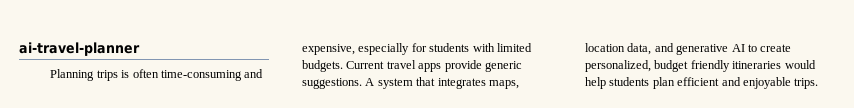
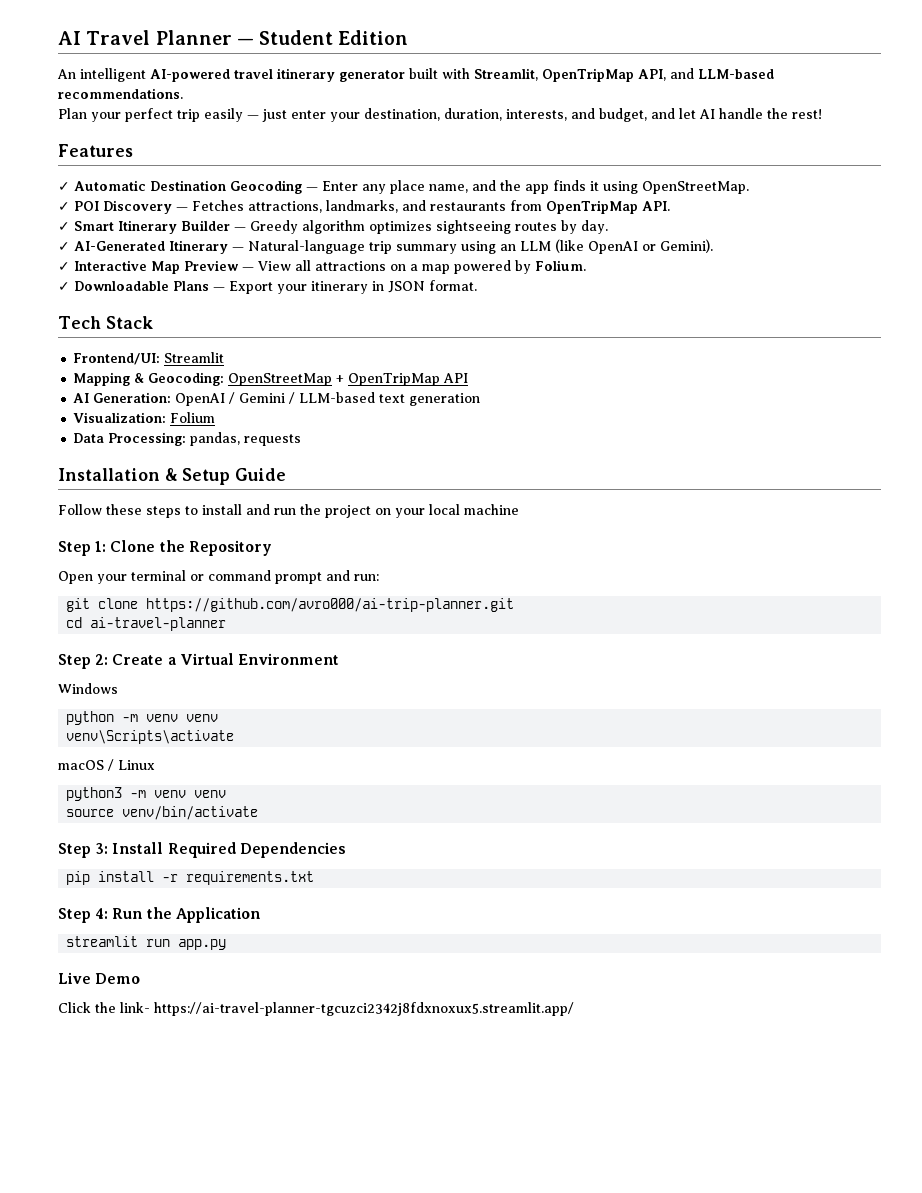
[19,42,140,56] [50,69,264,81] [302,43,532,55] [302,60,522,72] [302,77,519,89] [585,43,792,55] [585,60,816,72] [585,77,819,89] ai-travel-planner // Planning trips is often time-consuming and expensive, especially for students with limited budgets. Current travel apps provide generic suggestions. A system that integrates maps, location data, and generative AI to create personalized, budget friendly itineraries would help students plan efficient and enjoyable trips. -> [58,30,409,45] [57,68,774,82] [58,88,183,99] [58,108,822,122] [58,144,133,157] [58,180,749,194] [58,200,670,214] [58,220,608,234] [58,239,713,254] [58,260,586,274] [58,280,477,294] [58,316,153,329] [73,352,225,365] [73,372,469,386] [73,392,481,406] [73,412,216,423] [73,432,302,446] [58,468,287,485] [58,504,519,518] [58,540,272,556] [58,570,379,584] [66,598,515,612] [66,617,227,631] [58,653,339,669] [58,683,118,694] [66,711,219,725] [66,730,235,744] [58,759,155,771] [66,787,227,801] [66,806,259,820] [58,842,346,858] [66,871,315,885] [58,907,260,923] [66,936,227,950] [58,972,141,984] [58,1002,574,1016] AI Travel Planner — Student Edition // An intelligent AI-powered travel itinerary generator built with Streamlit, OpenTripMap API, and LLM-based recommendations. // Plan your perfect trip easily — just enter your destination, duration, interests, and budget, and let AI handle the rest! // Features // ✓ Automatic Destination Geocoding — Enter any place name, and the app finds it using OpenStreetMap. // ✓ POI Discovery — Fetches attractions, landmarks, and restaurants from OpenTripMap API. // ✓ Smart Itinerary Builder — Greedy algorithm optimizes sightseeing routes by day. // ✓ AI-Generated Itinerary — Natural-language trip summary using an LLM (like OpenAI or Gemini). // ✓ Interactive Map Preview — View all attractions on a map powered by Folium. // ✓ Downloadable Plans — Export your itinerary in JSON format. // Tech Stack // Frontend/UI: Streamlit // Mapping & Geocoding: OpenStreetMap + OpenTripMap API // AI Generation: OpenAI / Gemini / LLM-based text generation // Visualization: Folium // Data Processing: pandas, requests // Installation & Setup Guide // Follow these steps to install and run the project on your local machine // Step 1: Clone the Repository // Open your terminal or command prompt and run: // git clone https://github.com/avro000/ai-trip-planner.git // cd ai-travel-planner // Step 2: Create a Virtual Environment // Windows // python -m venv venv // venv\Scripts\activate // macOS / Linux // python3 -m venv venv // source venv/bin/activate // Step 3: Install Required Dependencies // pip install -r requirements.txt // Step 4: Run the Application // streamlit run app.py // Live Demo // Click the link- https://ai-travel-planner-tgcuzci2342j8fdxnoxux5.streamlit.app/

